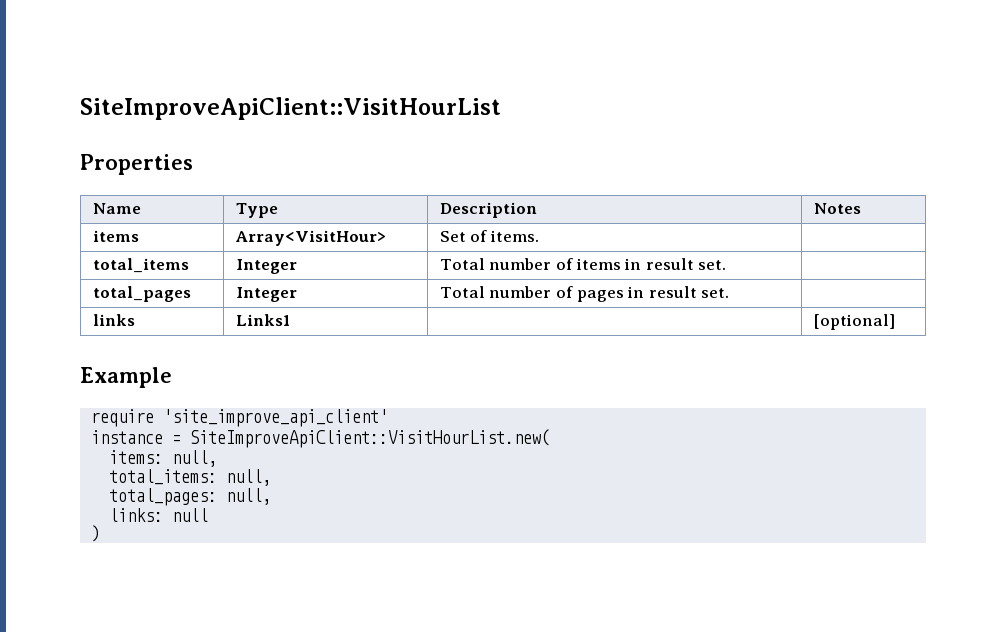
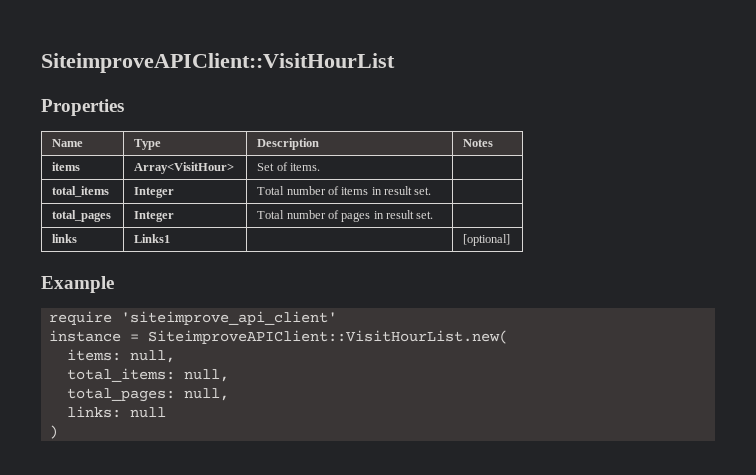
[80,97,501,120] SiteImproveApiClient::VisitHourList -> [41,53,395,73] SiteimproveAPIClient::VisitHourList
[163,409,389,427] 'site_improve_api_client' -> [121,311,338,325] 'siteimprove_api_client'
[190,429,551,448] SiteImproveApiClient::VisitHourList.new( -> [148,330,509,344] SiteimproveAPIClient::VisitHourList.new(

